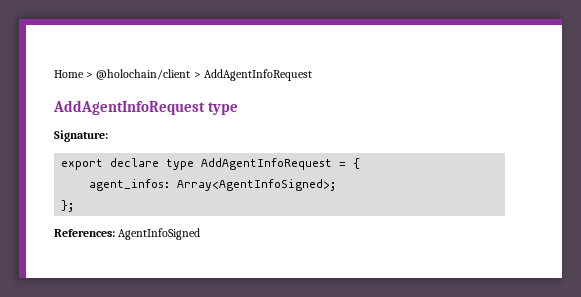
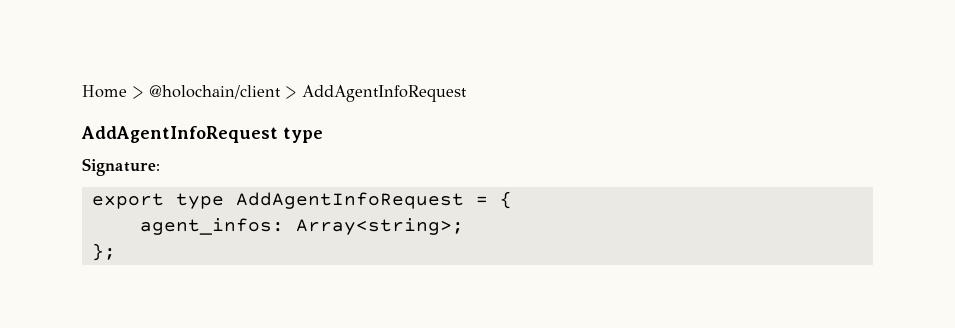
[110,158,160,167] declare -> (164, 201) none
[177,179,337,191] Array<AgentInfoSigned>; -> [295,218,464,235] Array<string>;
[54,228,201,240] // References: AgentInfoSigned -> (116, 252) none

